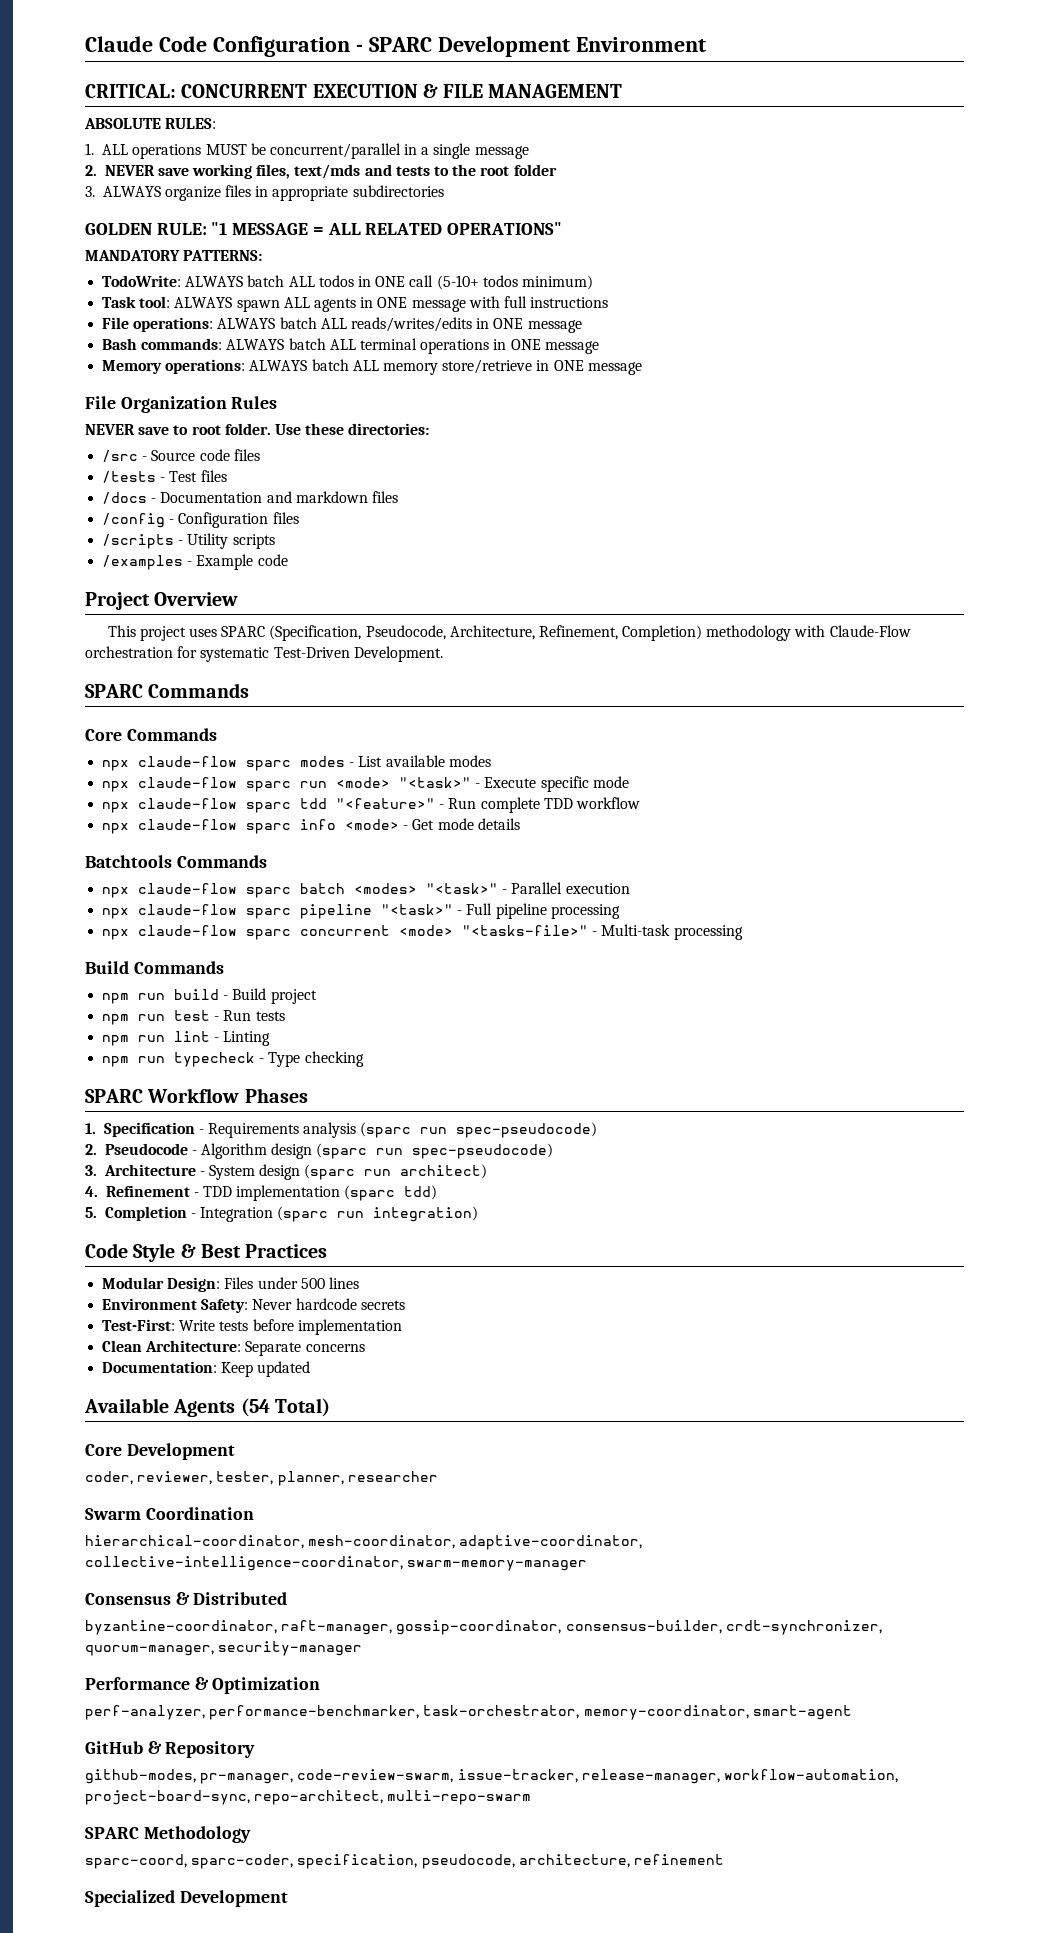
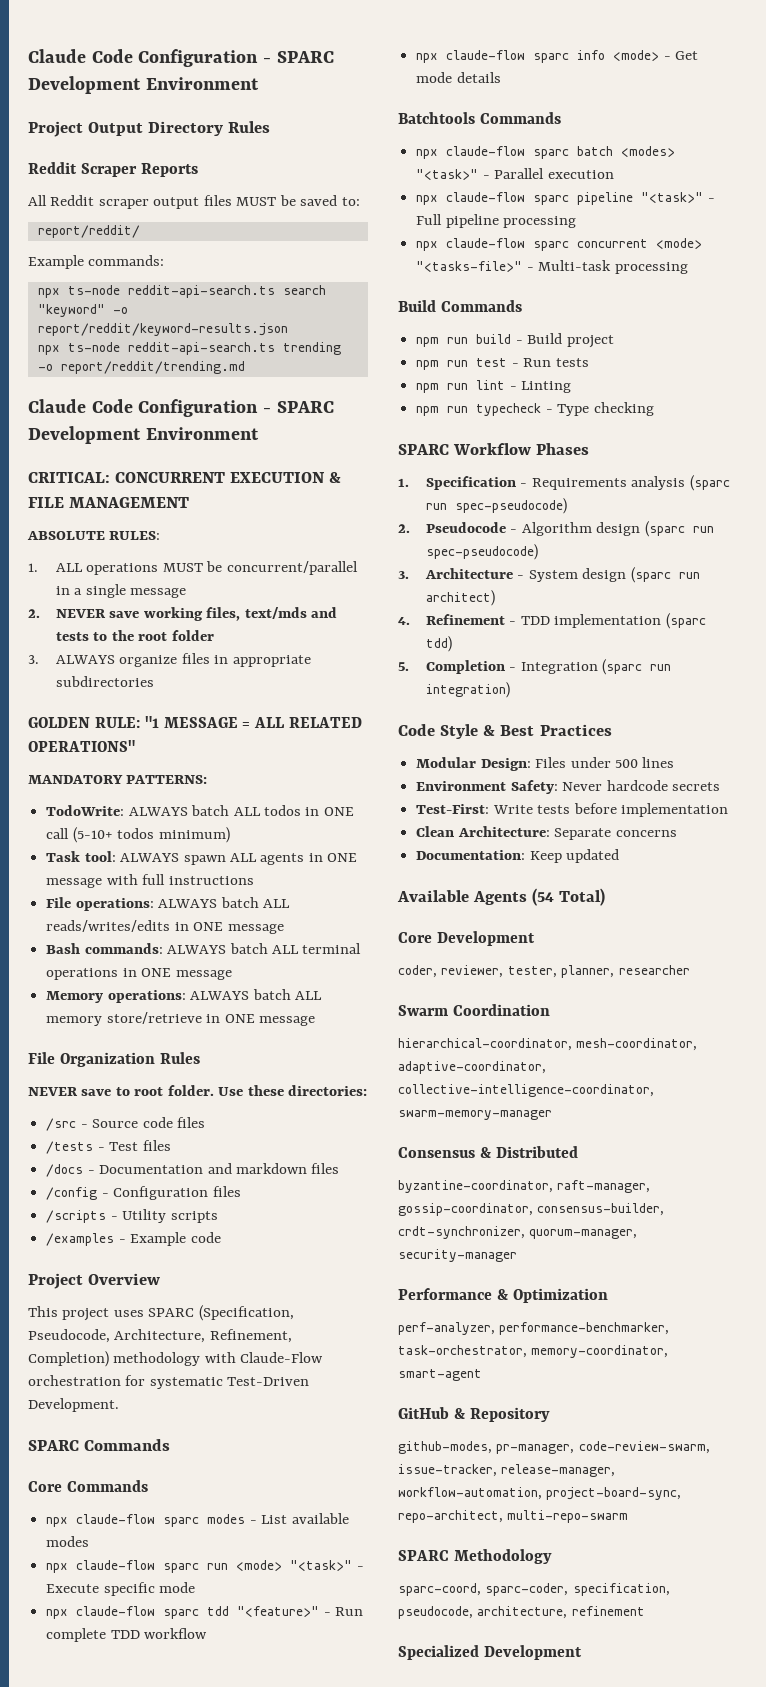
[85,36,706,57] Claude Code Configuration - SPARC Development Environment -> [28,49,334,67] [28,76,259,94] [28,121,271,137] [28,162,198,177] [28,195,360,209] [37,225,140,238] [28,255,165,269] [37,285,326,298] [37,304,128,317] [37,323,288,336] [37,342,341,355] [37,361,245,374] [28,399,334,417] [28,426,259,444] Claude Code Configuration - SPARC Development Environment // Project Output Directory Rules // Reddit Scraper Reports // All Reddit scraper output files MUST be saved to: // report/reddit/ // Example commands: // npx ts-node reddit-api-search.ts search "keyword" -o report/reddit/keyword-results.json // npx ts-node reddit-api-search.ts trending -o report/reddit/trending.md // Claude Code Configuration - SPARC Development Environment

